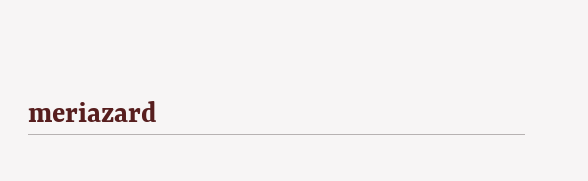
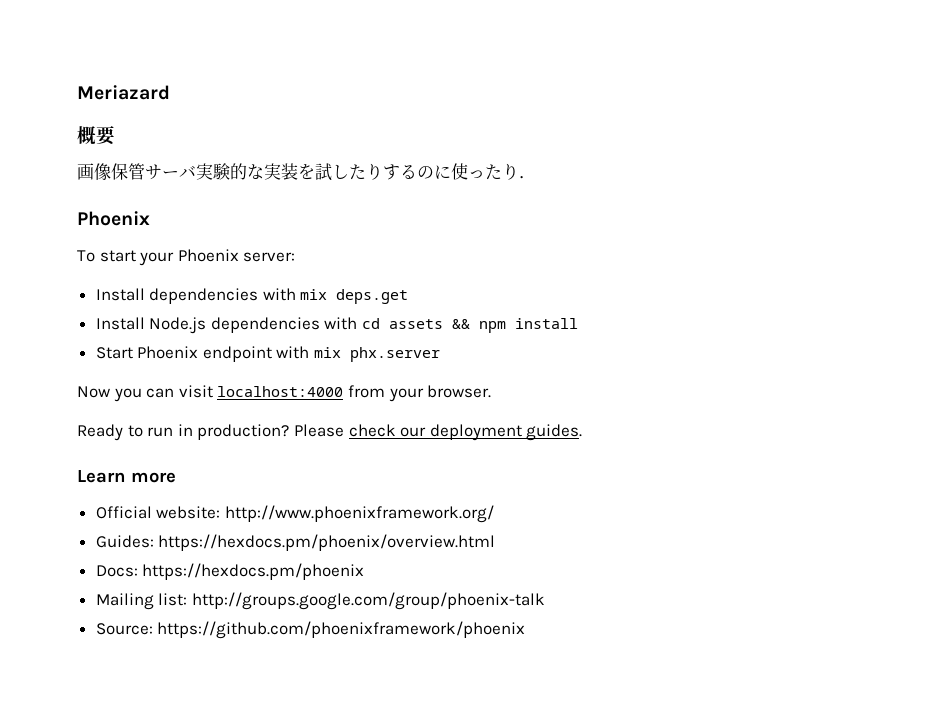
[28,101,157,122] meriazard -> [77,85,170,100] [77,126,115,145] [77,163,536,181] [77,211,150,226] [77,249,296,266] [95,288,409,304] [95,317,579,334] [95,346,441,362] [77,385,492,402] [77,424,583,441] [77,470,176,483] [95,505,494,523] [95,534,496,551] [95,563,365,580] [95,592,545,610] [95,621,526,639] Meriazard // 概要 // 画像保管サーバ実験的な実装を試したりするのに使ったり． // Phoenix // To start your Phoenix server: // Install dependencies with mix deps.get // Install Node.js dependencies with cd assets && npm install // Start Phoenix endpoint with mix phx.server // Now you can visit localhost:4000 from your browser. // Ready to run in production? Please check our deployment guides. // Learn more // Official website: http://www.phoenixframework.org/ // Guides: https://hexdocs.pm/phoenix/overview.html // Docs: https://hexdocs.pm/phoenix // Mailing list: http://groups.google.com/group/phoenix-talk // Source: https://github.com/phoenixframework/phoenix

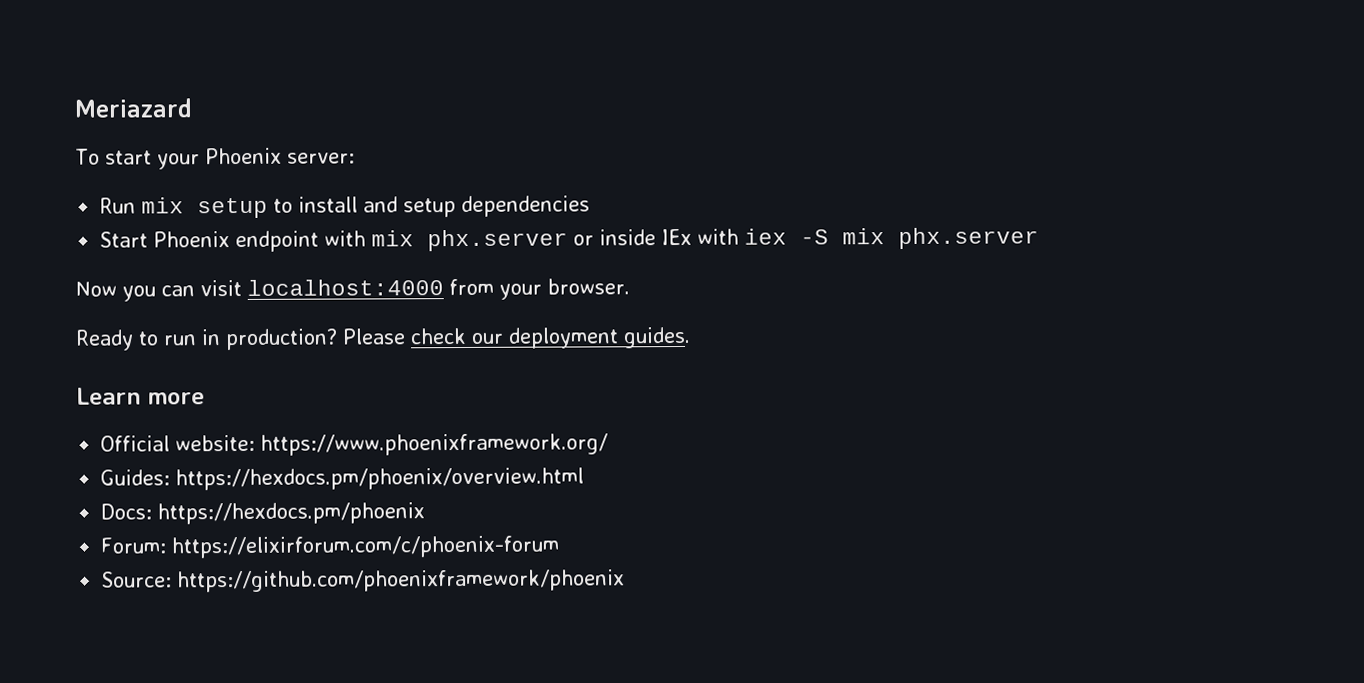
[77,126,115,145] [77,163,536,181] [77,211,150,226] // 概要 // 画像保管サーバ実験的な実装を試したりするのに使ったり． // Phoenix -> (192, 108) none
[95,288,409,304] [95,317,579,334] Install dependencies with mix deps.get // Install Node.js dependencies with cd assets && npm install -> [99,195,591,219] Run mix setup to install and setup dependencies
(441, 354) none -> [573,227,1040,250] or inside IEx with iex -S mix phx.server
[224,505,494,523] http://www.phoenixframework.org/ -> [260,433,609,456] https://www.phoenixframework.org/
[95,592,545,610] Mailing list: http://groups.google.com/group/phoenix-talk -> [100,535,560,559] Forum: https://elixirforum.com/c/phoenix-forum

